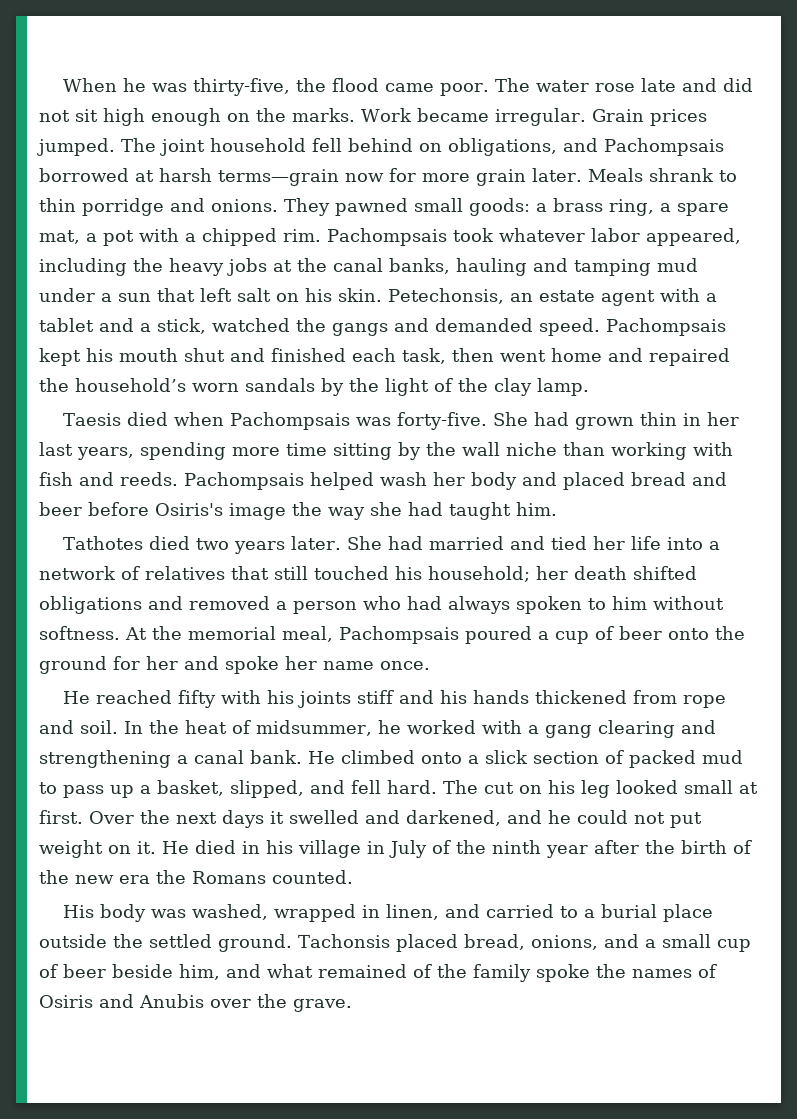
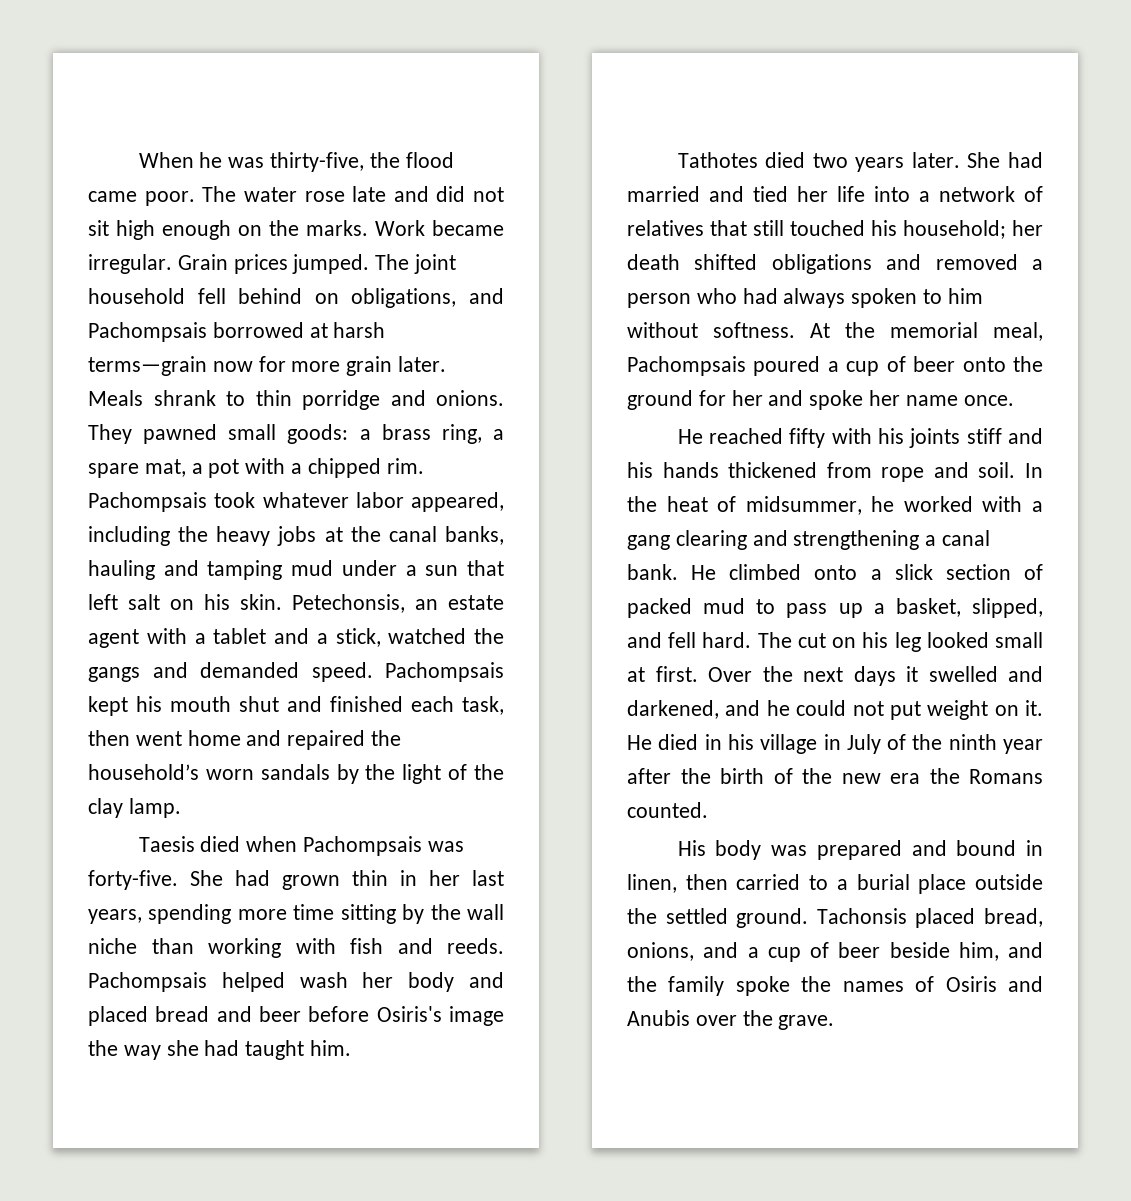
[192,904,357,922] washed, wrapped -> [816,840,1017,860] prepared and bound
[445,904,481,918] and -> [685,874,728,890] then
[661,934,711,948] small -> (759, 952) none
[267,964,432,978] what remained of -> (1043, 950) none

